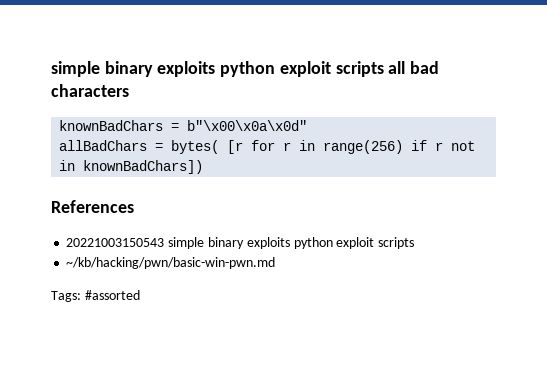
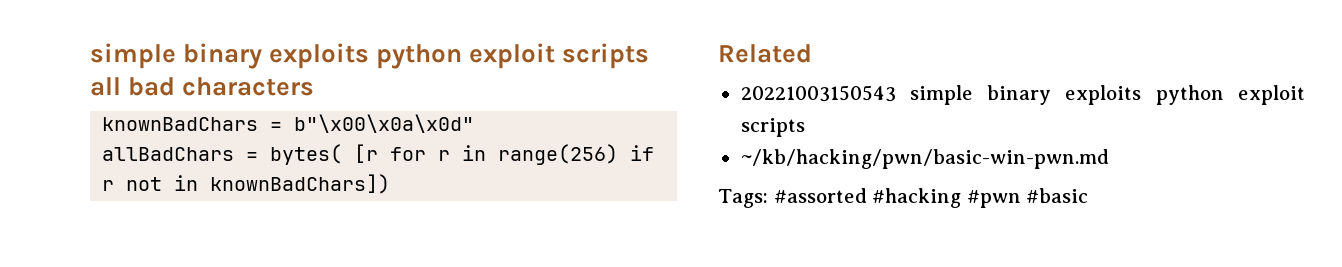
[51,200,134,213] References -> [718,44,812,63] Related
(140, 295) none -> [872,188,1089,208] #hacking #pwn #basic

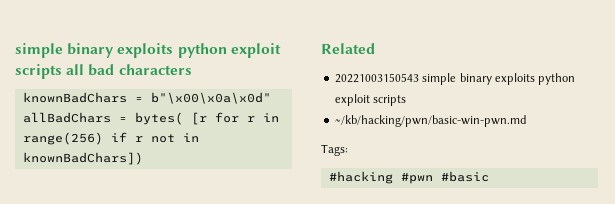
[773,188,867,203] #assorted -> (348, 150) //

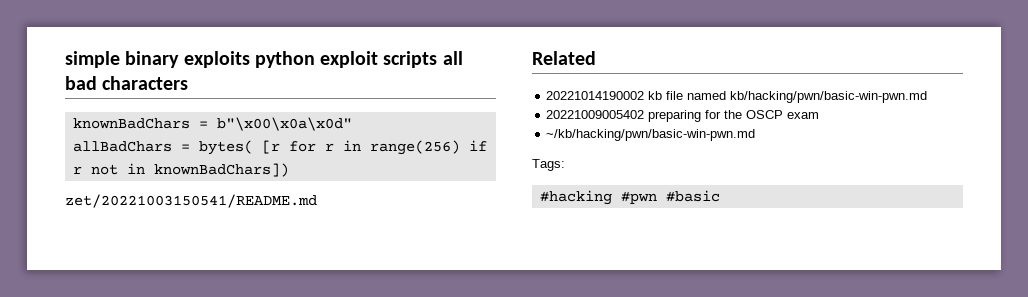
(143, 158) none -> [65,194,317,208] // zet/20221003150541/README.md
[334,73,576,85] [334,94,407,106] 20221003150543 simple binary exploits python exploit scripts -> [546,91,928,103] [546,110,820,122] 20221014190002 kb file named kb/hacking/pwn/basic-win-pwn.md // 20221009005402 preparing for the OSCP exam

